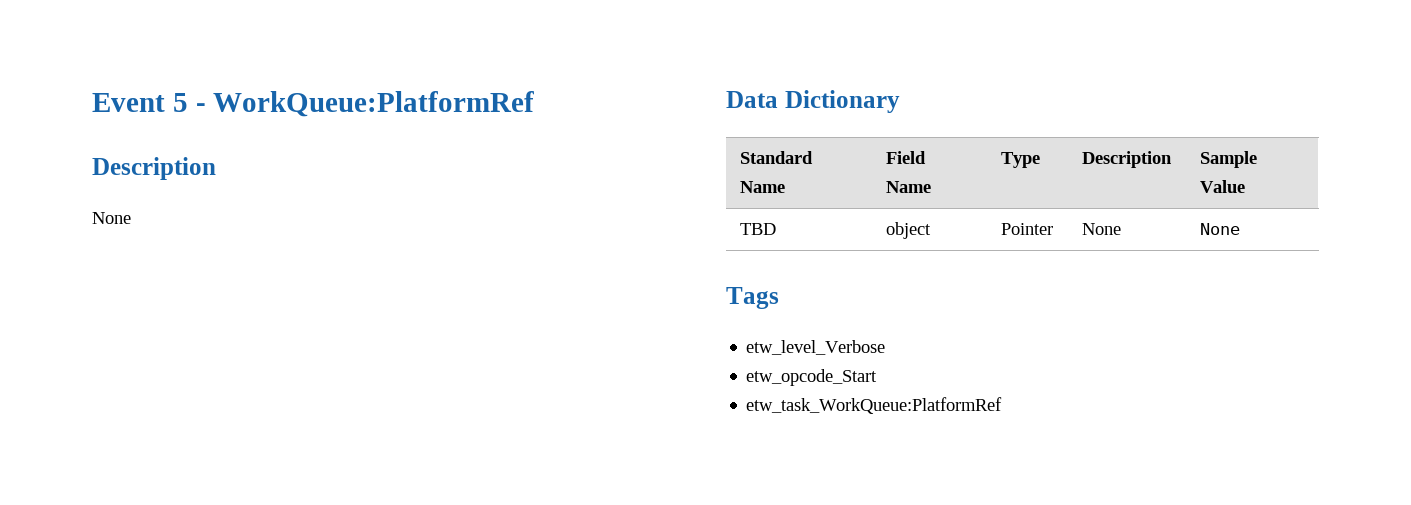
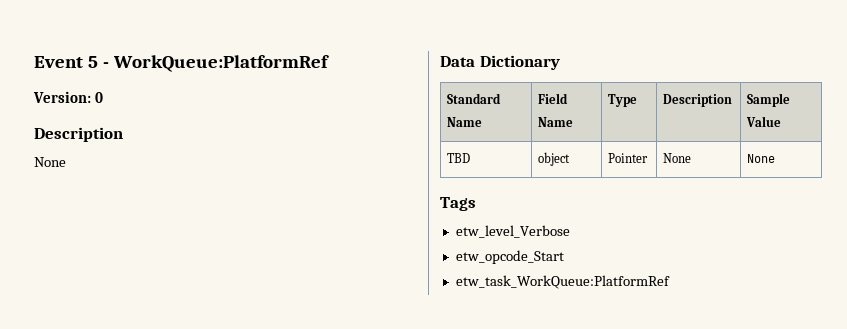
(535, 104) none -> [33,91,103,103] // Version: 0

